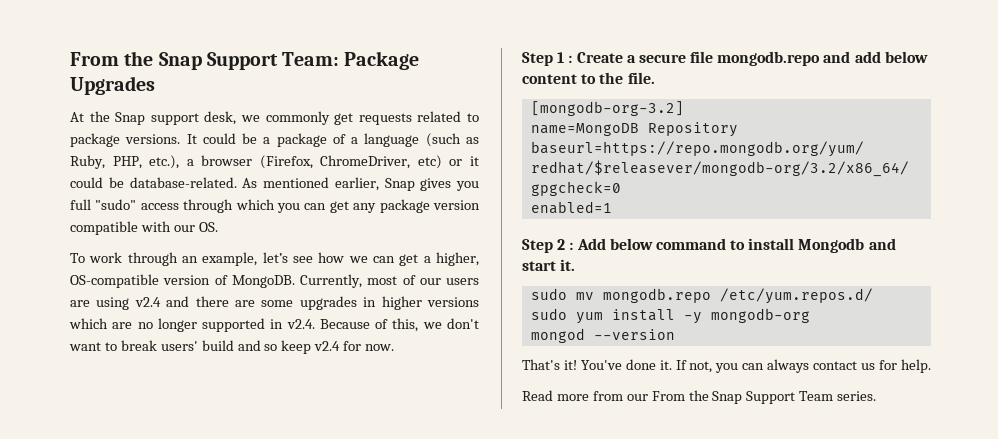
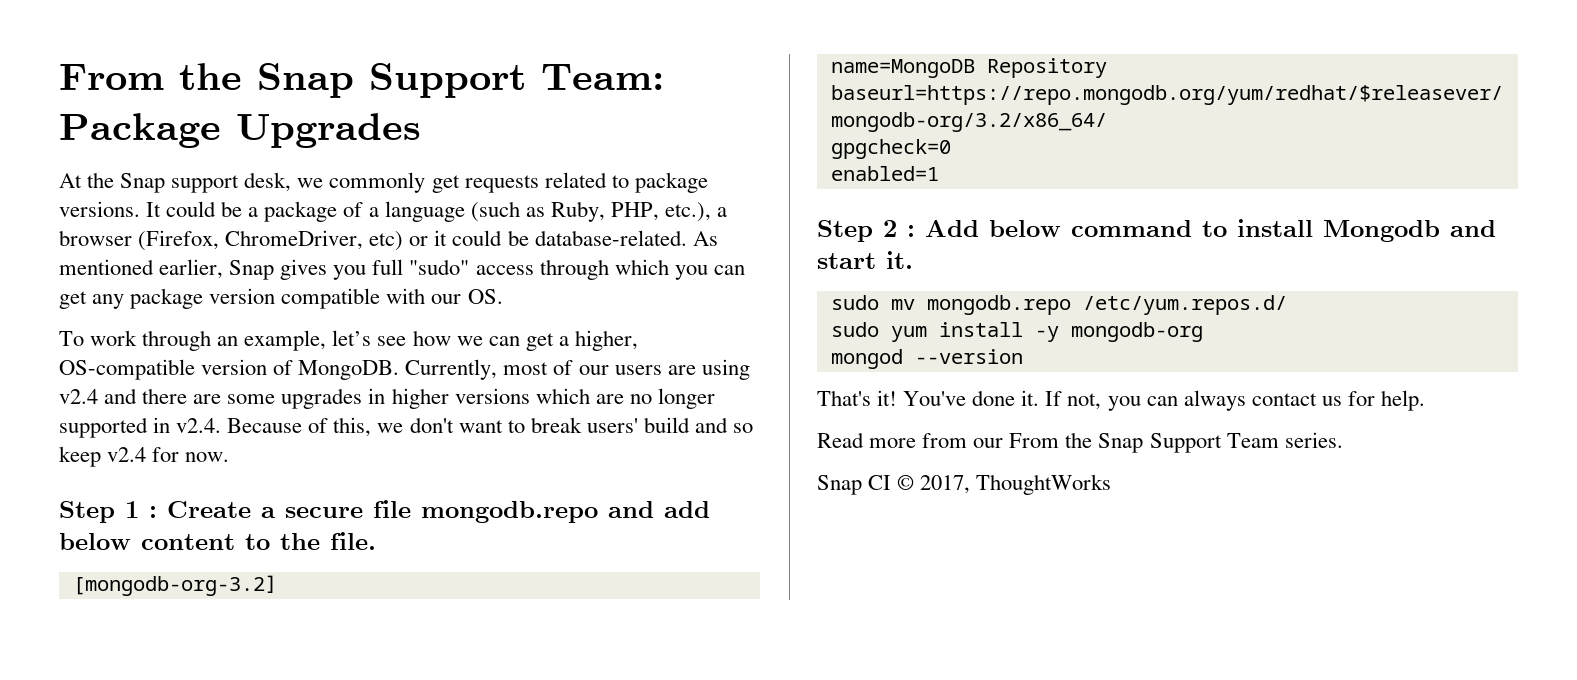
(877, 396) none -> [817,474,1112,495] // Snap CI © 2017, ThoughtWorks

